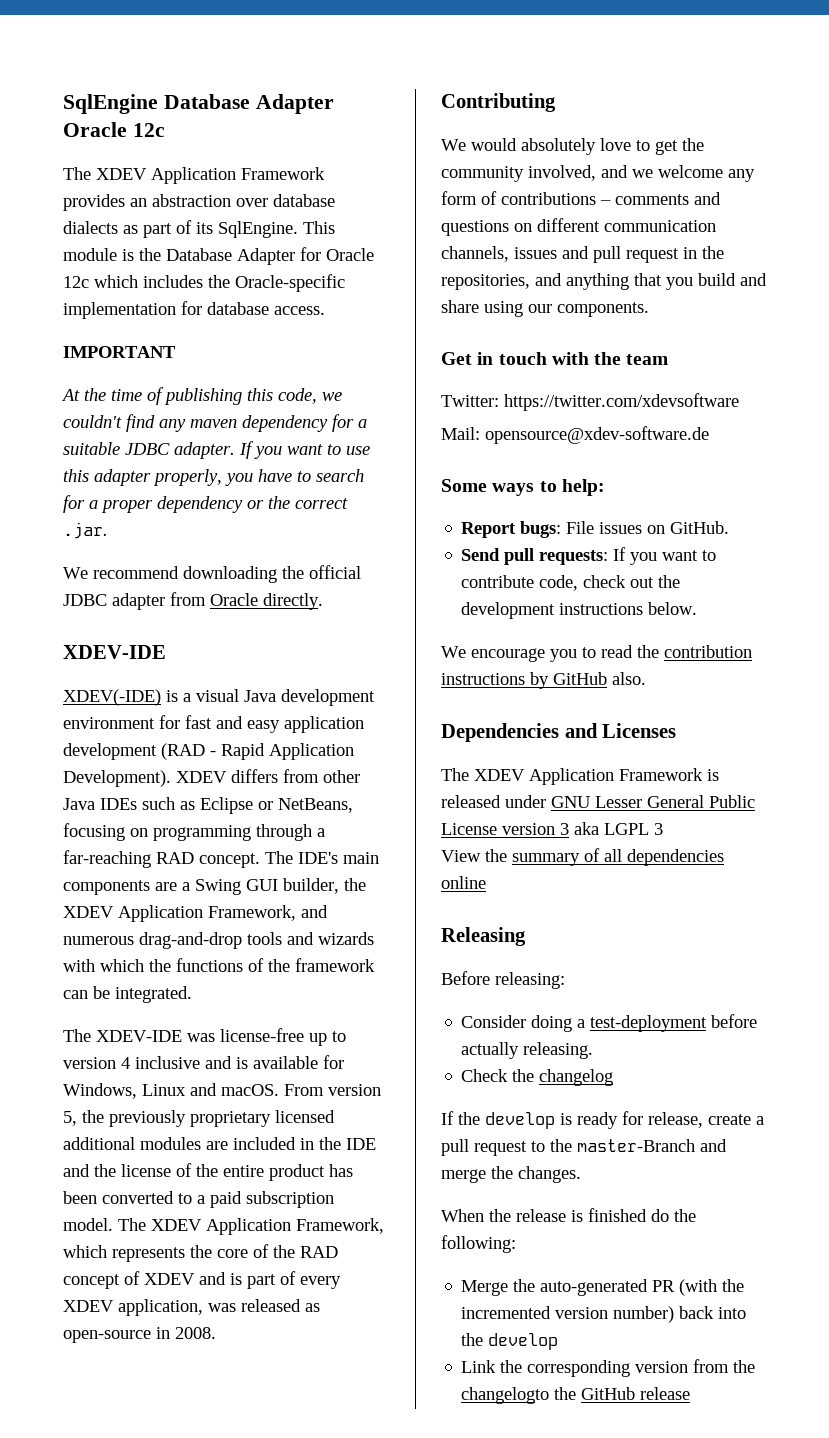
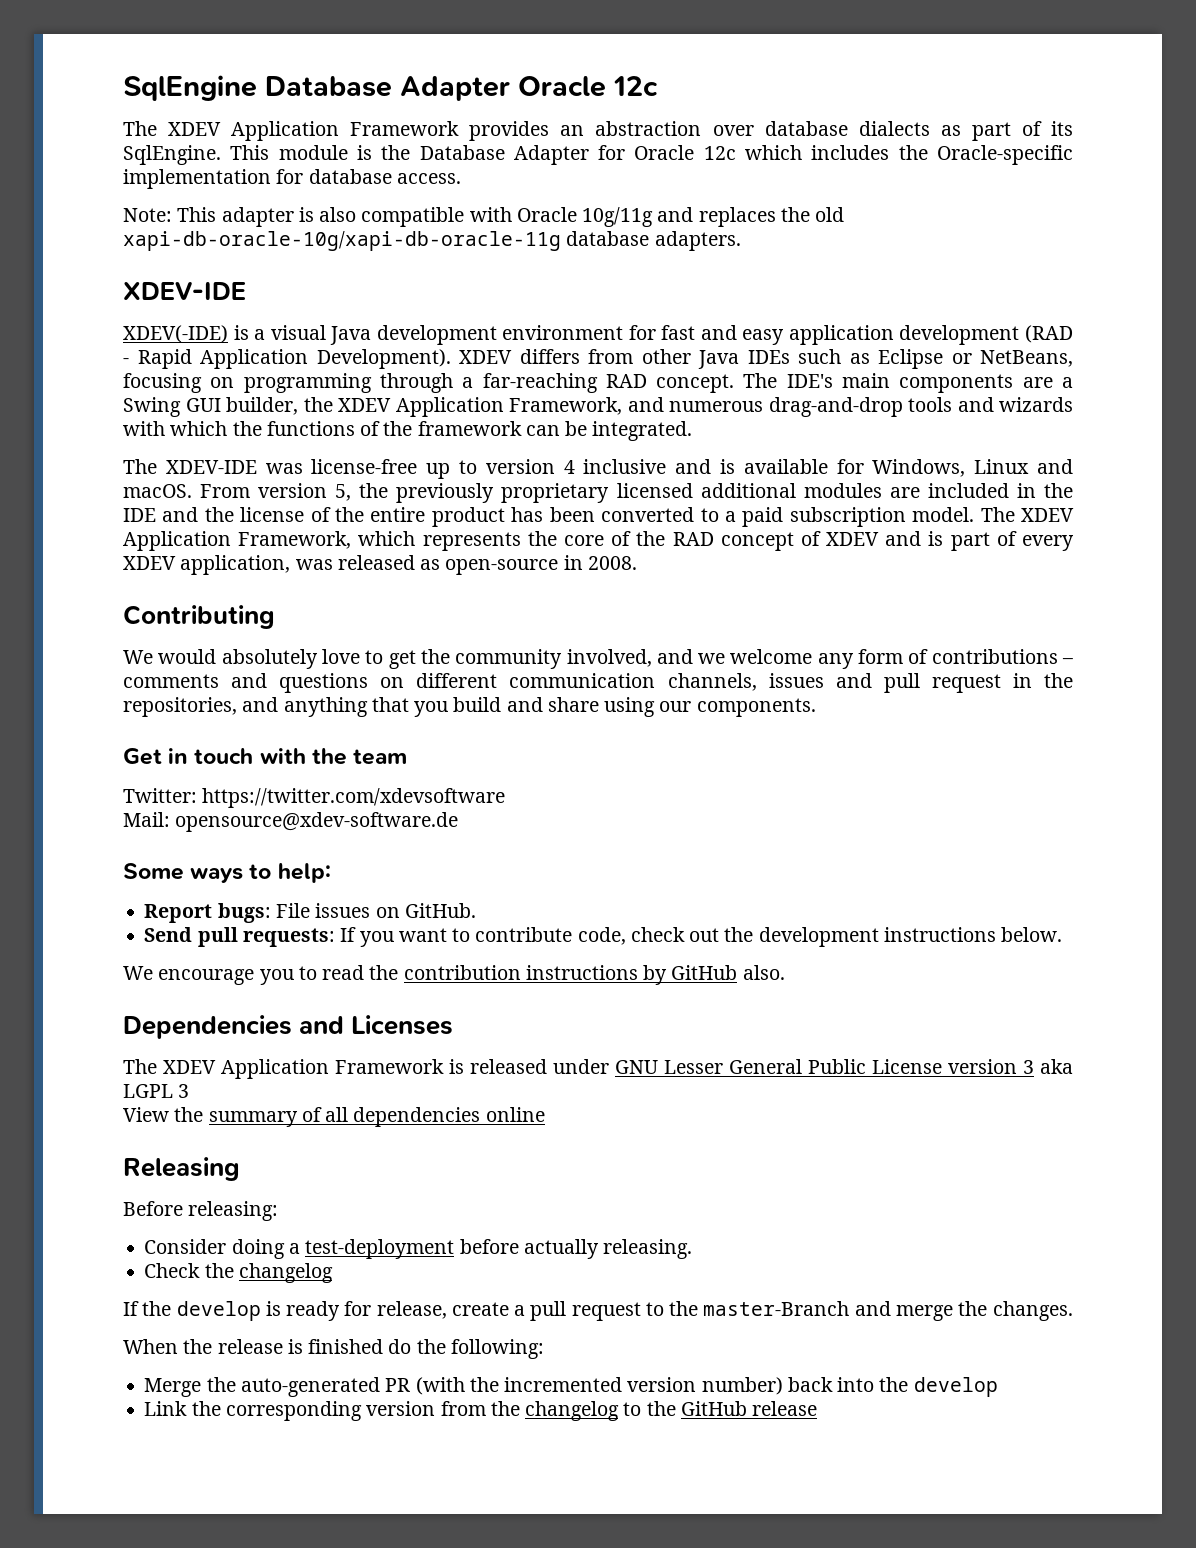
[63,346,176,358] [61,387,342,405] [63,414,367,432] [63,441,370,459] [63,469,364,486] [63,495,348,513] [63,522,108,539] [63,565,361,583] [63,592,323,610] IMPORTANT // At the time of publishing this code, we couldn't find any maven dependency for a suitable JDBC adapter. If you want to use this adapter properly, you have to search for a proper dependency or the correct .jar. // We recommend downloading the official JDBC adapter from Oracle directly. -> [123,207,845,227] [123,231,741,251] Note: This adapter is also compatible with Oracle 10g/11g and replaces the old xapi-db-oracle-10g/xapi-db-oracle-11g database adapters.
[461,1387,550,1404] changelogto -> [525,1401,642,1421] changelog to

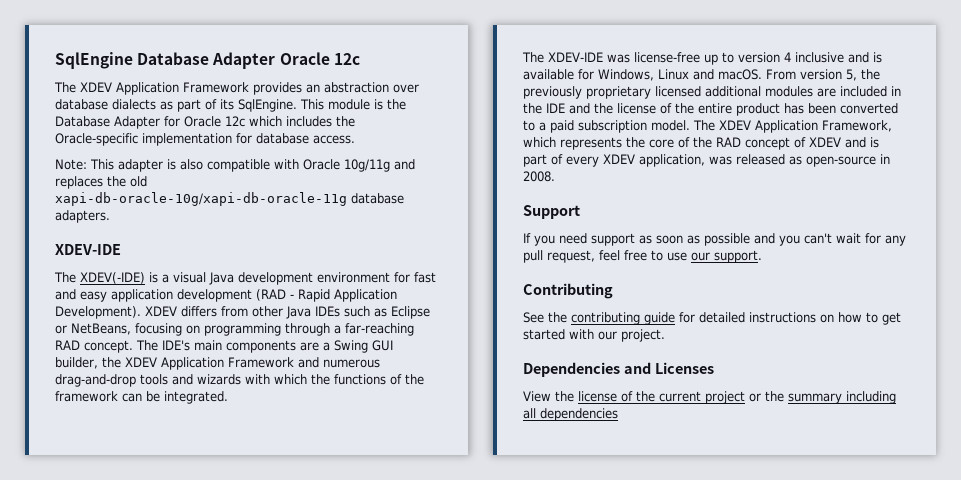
(246, 291) none -> [54,272,76,283] The
[509,397,622,415] Framework, -> [228,357,294,368] Framework
[123,605,275,629] [123,649,1073,669] [123,673,1074,693] [123,697,816,717] [123,748,408,765] [123,788,506,808] [123,812,459,832] [123,863,331,883] [144,903,476,923] [144,927,1063,947] [123,965,785,985] [123,1015,454,1039] [123,1059,1073,1079] [123,1084,190,1098] [123,1107,545,1127] [123,1157,240,1181] [123,1201,279,1221] [144,1239,693,1259] [144,1263,333,1283] [123,1301,1073,1321] [123,1339,544,1359] [144,1377,998,1397] [144,1401,818,1421] Contributing // We would absolutely love to get the community involved, and we welcome any form of contributions – comments and questions on different communication channels, issues and pull request in the repositories, and anything that you build and share using our components. // Get in touch with the team // Twitter: https://twitter.com/xdevsoftware // Mail: opensource@xdev-software.de // Some ways to help: // Report bugs: File issues on GitHub. // Send pull requests: If you want to contribute code, check out the development instructions below. // We encourage you to read the contribution instructions by GitHub also. // Dependencies and Licenses // The XDEV Application Framework is released under GNU Lesser General Public License version 3 aka LGPL 3 // View the summary of all dependencies online // Releasing // Before releasing: // Consider doing a test-deployment before actually releasing. // Check the changelog // If the develop is ready for release, create a pull request to the master-Branch and merge the changes. // When the release is finished do the following: // Merge the auto-generated PR (with the incremented version number) back into the develop // Link the corresponding version from the changelog to the GitHub release -> [523,205,580,219] [523,233,906,246] [523,250,762,263] [523,283,613,299] [523,312,901,325] [523,329,665,342] [523,362,714,377] [523,391,896,404] [523,408,618,421] Support // If you need support as soon as possible and you can't wait for any pull request, feel free to use our support. // Contributing // See the contributing guide for detailed instructions on how to get started with our project. // Dependencies and Licenses // View the license of the current project or the summary including all dependencies

